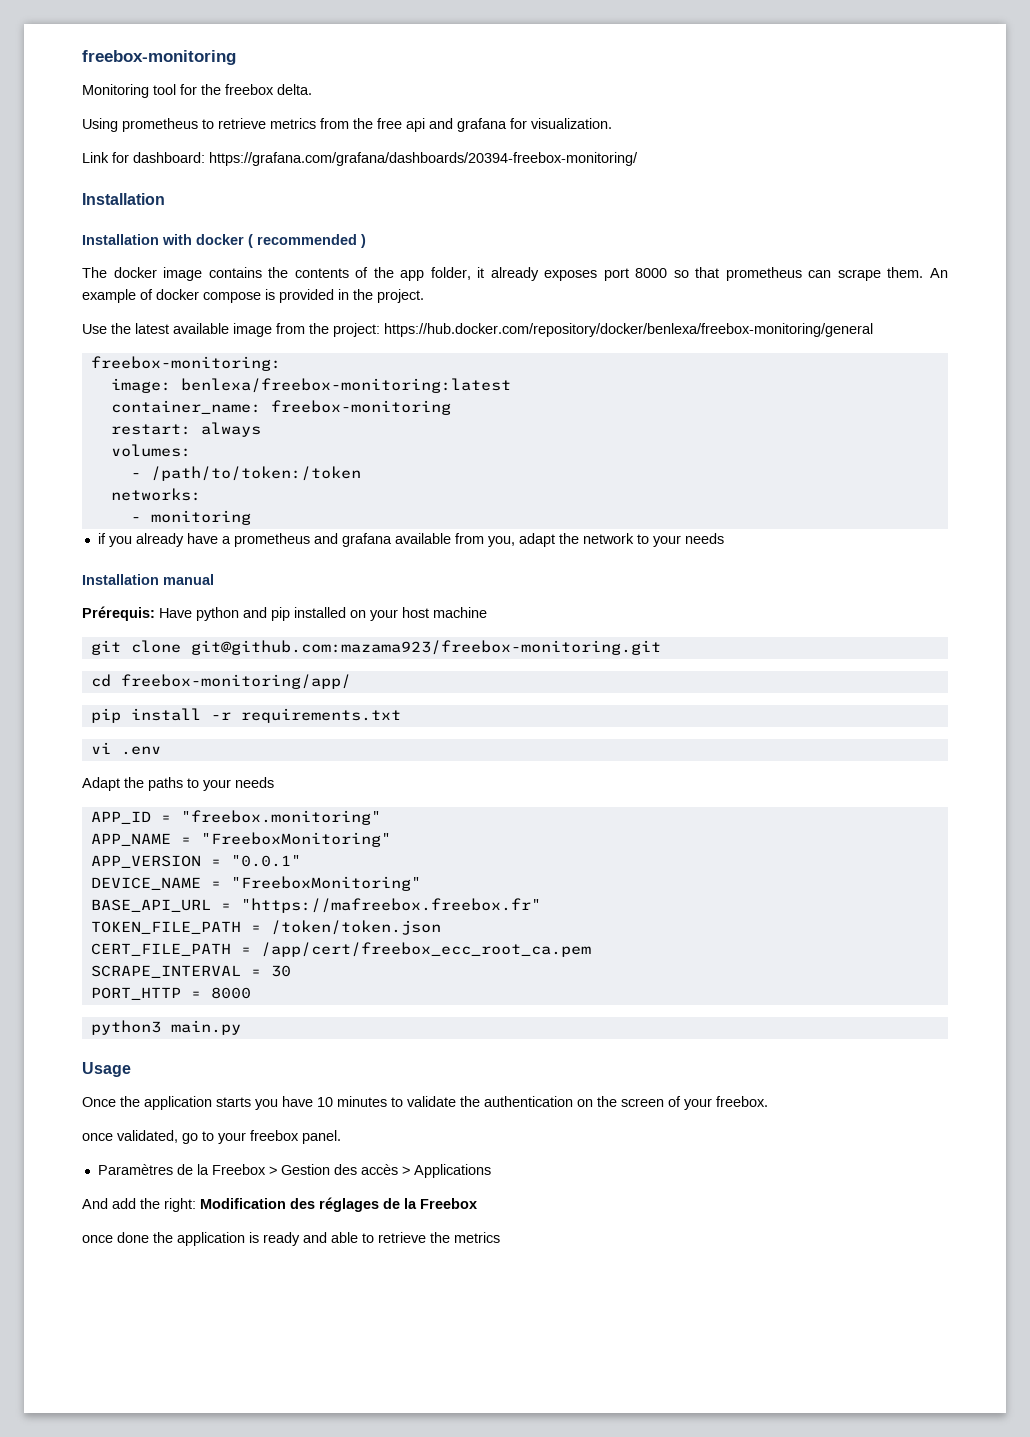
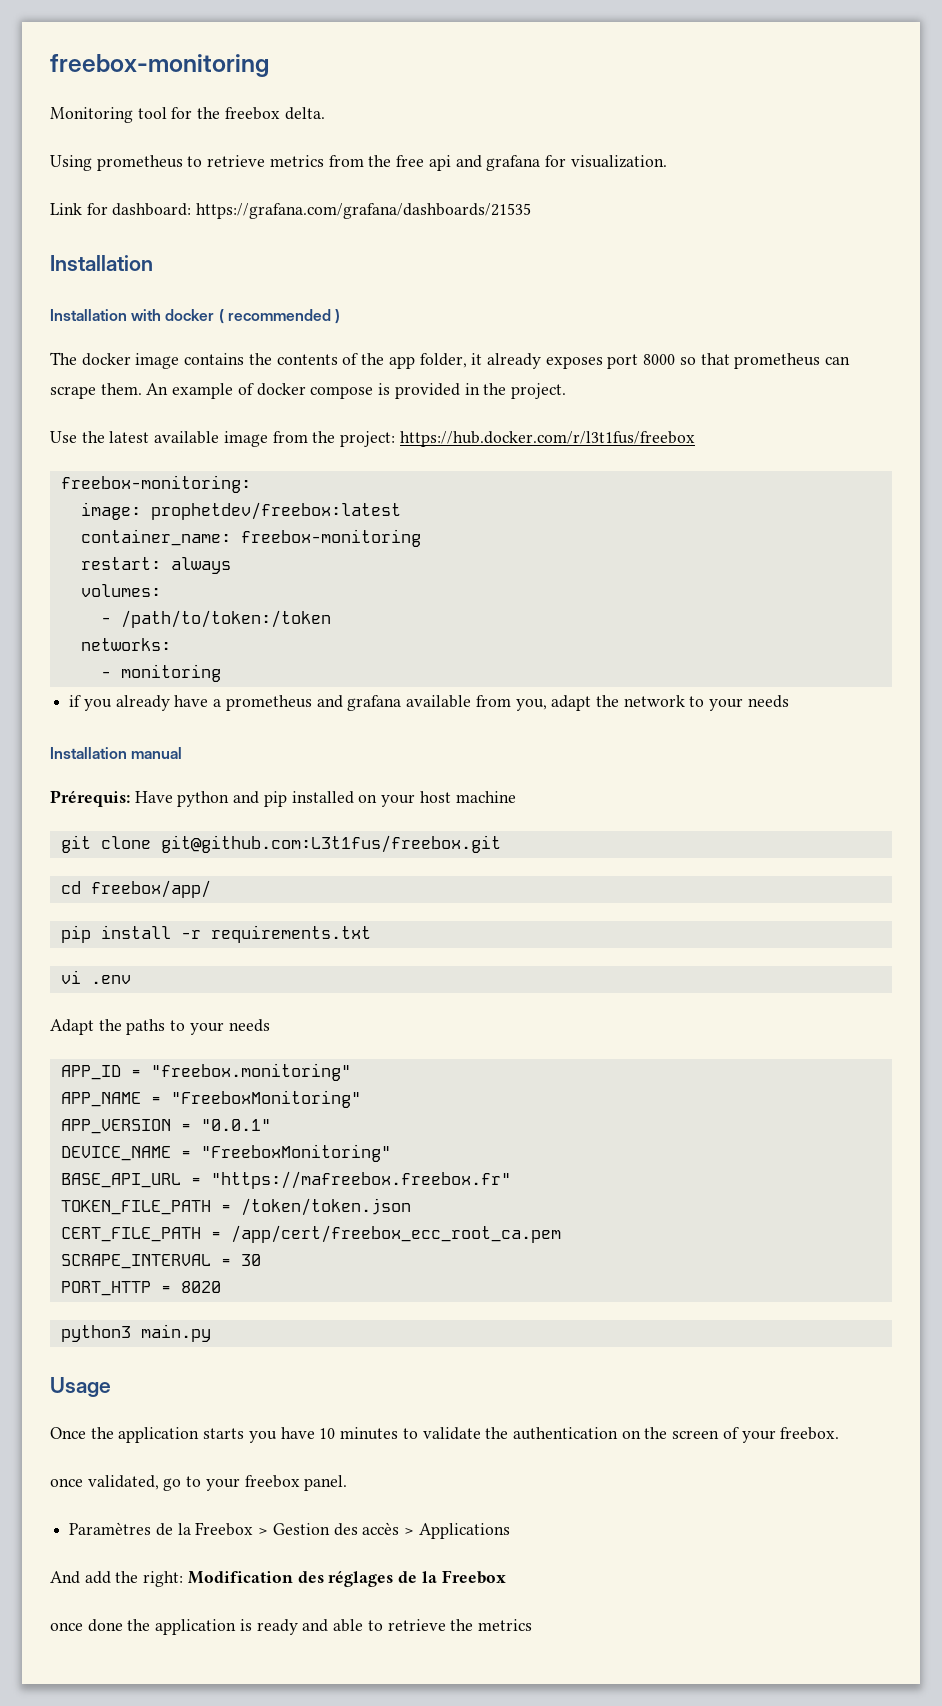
[209,152,638,166] https://grafana.com/grafana/dashboards/20394-freebox-monitoring/ -> [196,203,532,219] https://grafana.com/grafana/dashboards/21535
[384,323,873,337] https://hub.docker.com/repository/docker/benlexa/freebox-monitoring/general -> [399,431,695,447] https://hub.docker.com/r/l3t1fus/freebox
[180,378,511,393] benlexa/freebox-monitoring:latest -> [150,502,401,520] prophetdev/freebox:latest
[190,640,661,655] git@github.com:mazama923/freebox-monitoring.git -> [160,835,501,853] git@github.com:L3t1fus/freebox.git
[120,674,351,689] freebox-monitoring/app/ -> [90,880,211,898] freebox/app/
[210,987,251,999] 8000 -> [180,1281,221,1293] 8020

